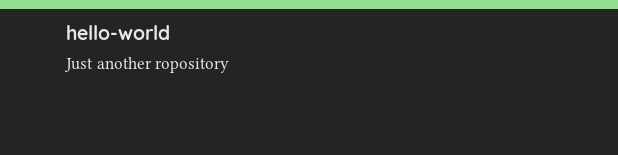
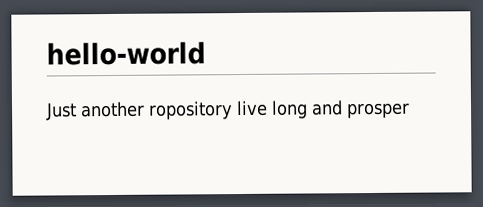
(230, 65) none -> [236,100,410,119] live long and prosper

